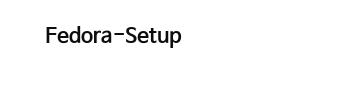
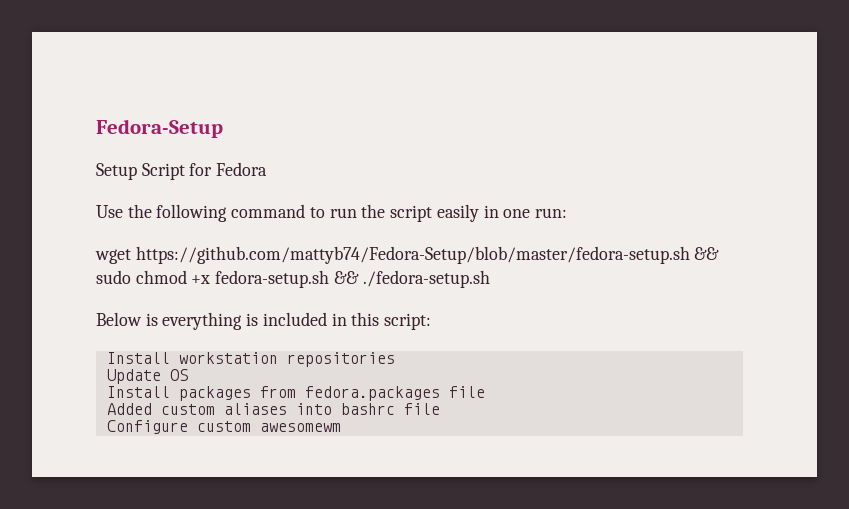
(182, 37) none -> [96,162,268,180] [96,204,567,222] [95,246,720,264] [96,270,490,288] [96,312,432,330] [106,352,395,367] [106,369,188,384] [106,386,485,401] [106,403,440,415] [106,420,341,434] // Setup Script for Fedora // Use the following command to run the script easily in one run: // wget https://github.com/mattyb74/Fedora-Setup/blob/master/fedora-setup.sh && sudo chmod +x fedora-setup.sh && ./fedora-setup.sh // Below is everything is included in this script: // Install workstation repositories // Update OS // Install packages from fedora.packages file // Added custom aliases into bashrc file // Configure custom awesomewm

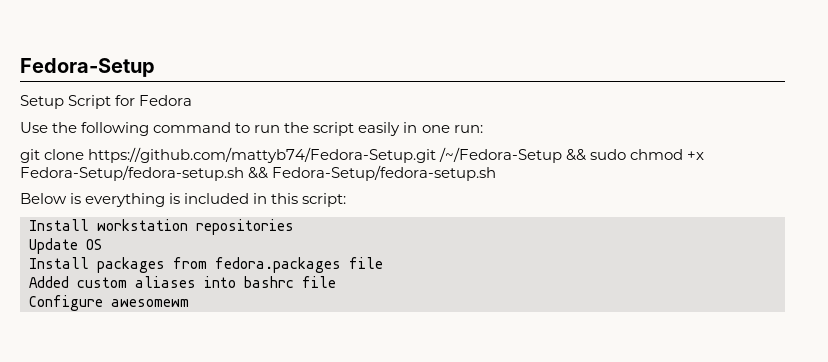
[95,246,690,264] wget https://github.com/mattyb74/Fedora-Setup/blob/master/fedora-setup.sh -> [20,147,563,163] git clone https://github.com/mattyb74/Fedora-Setup.git /~/Fedora-Setup
[215,270,490,288] fedora-setup.sh && ./fedora-setup.sh -> [20,165,497,181] Fedora-Setup/fedora-setup.sh && Fedora-Setup/fedora-setup.sh
[196,421,251,432] custom -> (103, 303) none

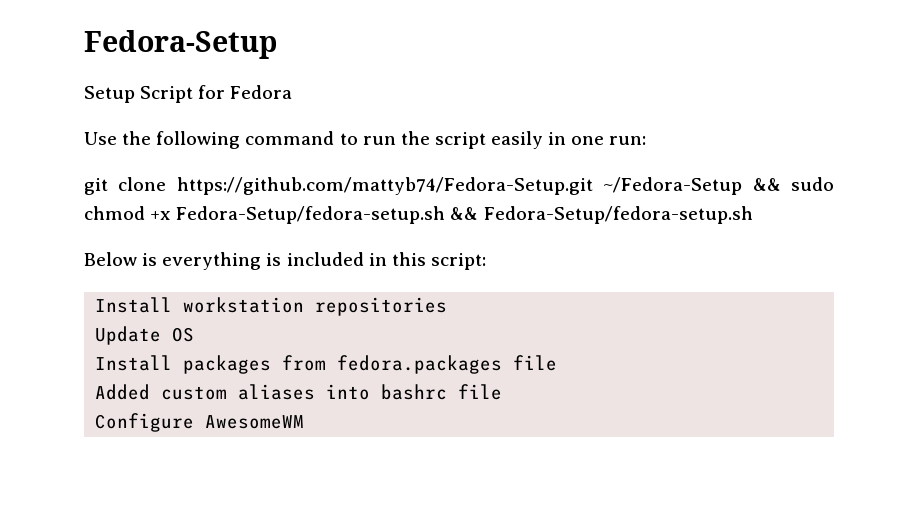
[439,147,563,163] /~/Fedora-Setup -> [603,177,743,195] ~/Fedora-Setup
[111,299,189,307] awesomewm -> [205,415,305,429] AwesomeWM

